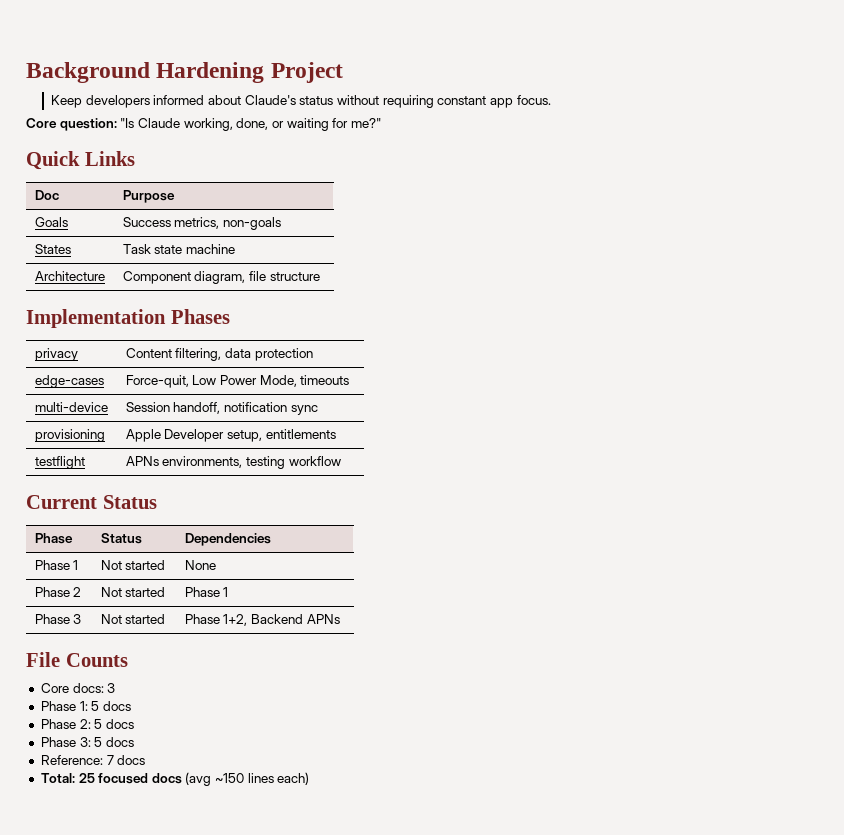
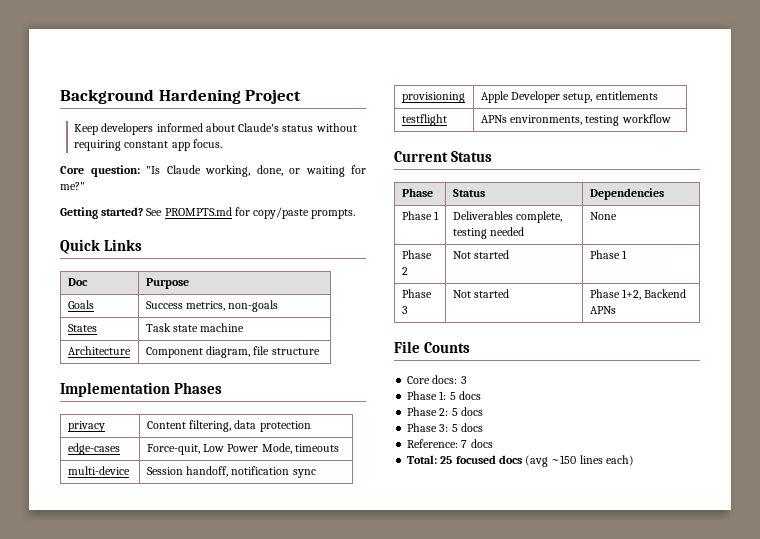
(381, 123) none -> [60,207,356,219] // Getting started? See PROMPTS.md for copy/paste prompts.
[100,560,166,570] Not started -> [452,211,563,223] [452,227,525,239] Deliverables complete, testing needed

